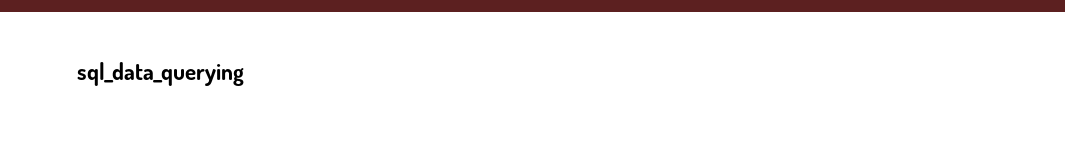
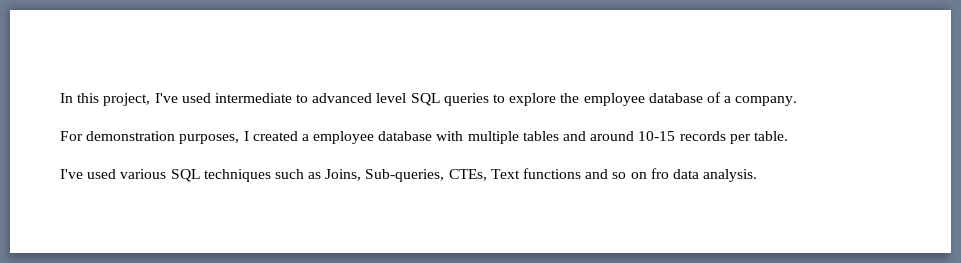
[77,62,244,86] sql_data_querying -> [60,92,798,106] [60,131,788,144] [60,168,758,182] In this project, I've used intermediate to advanced level SQL queries to explore the employee database of a company. // For demonstration purposes, I created a employee database with multiple tables and around 10-15 records per table. // I've used various SQL techniques such as Joins, Sub-queries, CTEs, Text functions and so on fro data analysis.

